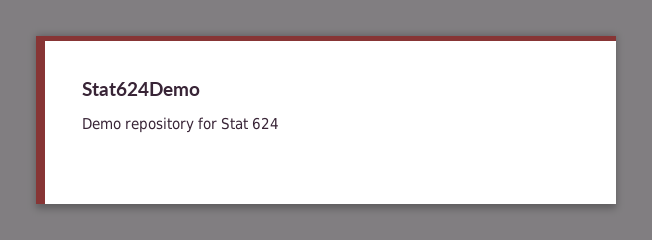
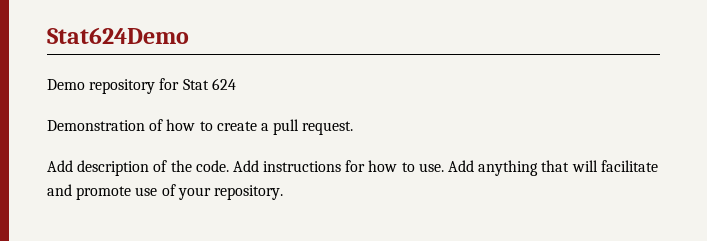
(279, 123) none -> [47,119,354,135] [47,160,658,176] [47,184,283,200] // Demonstration of how to create a pull request. // Add description of the code. Add instructions for how to use. Add anything that will facilitate and promote use of your repository.

